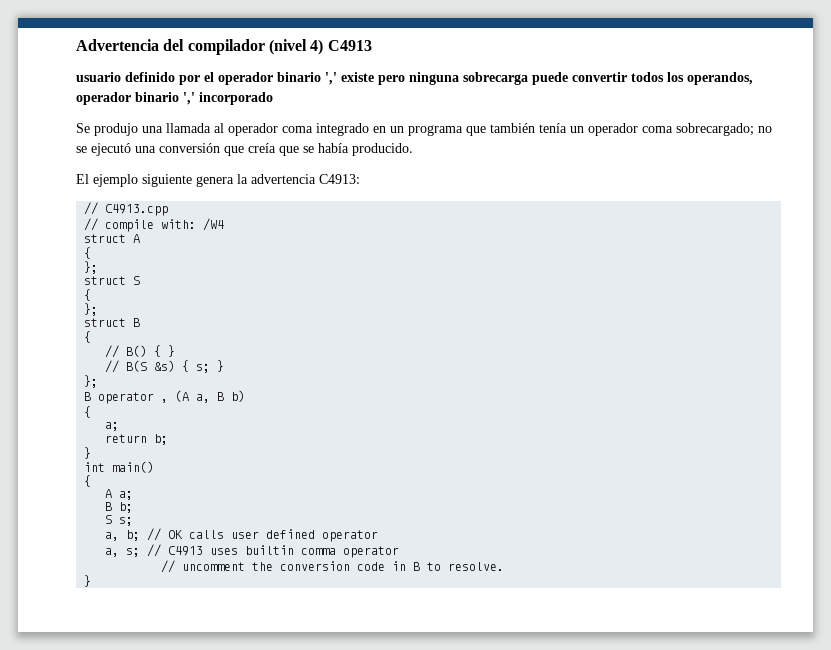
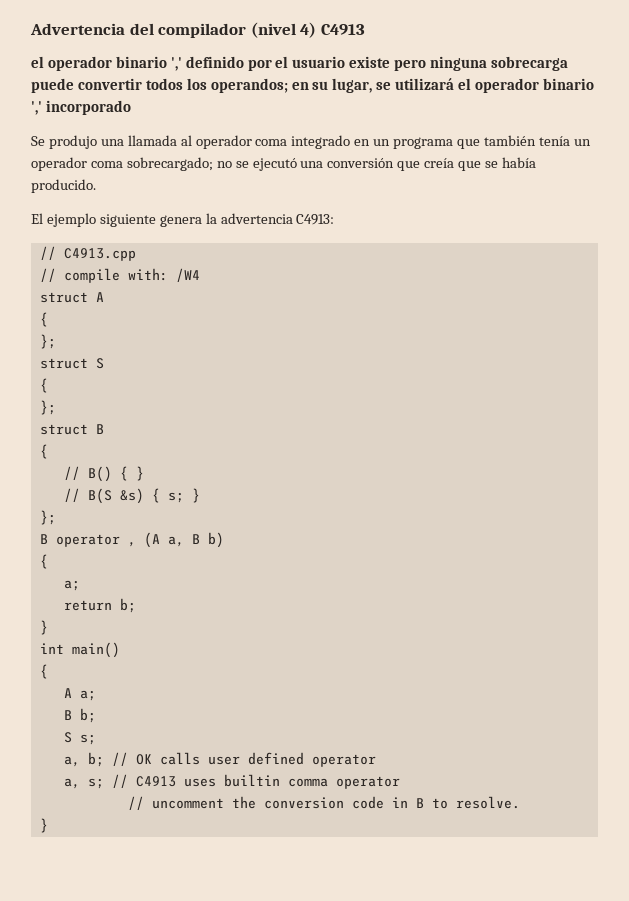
[76,72,337,85] usuario definido por el operador binario ',' -> [31,56,346,71] el operador binario ',' definido por el usuario
[687,72,753,85] operandos, -> [210,78,472,93] operandos; en su lugar, se utilizará el

